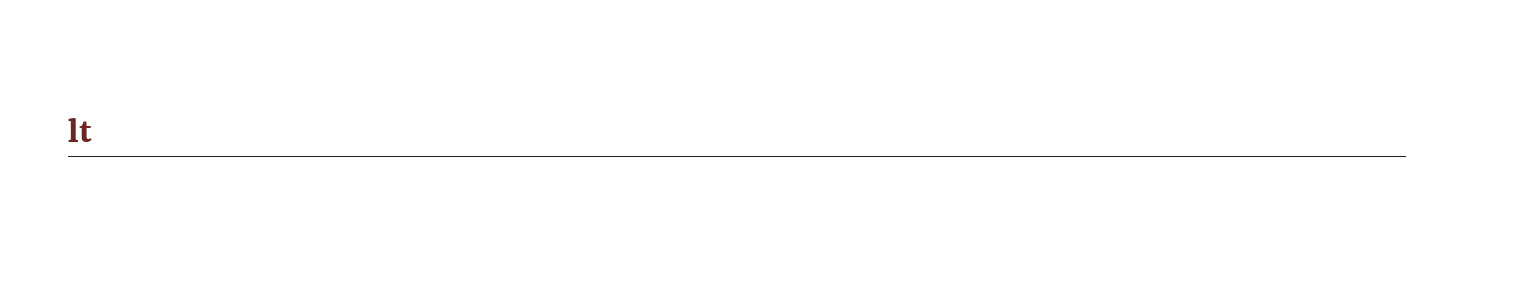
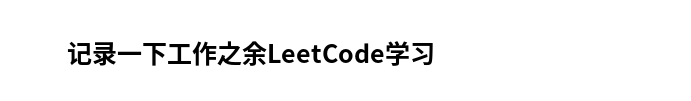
[68,118,92,142] lt -> [67,41,435,66] 记录一下工作之余LeetCode学习

